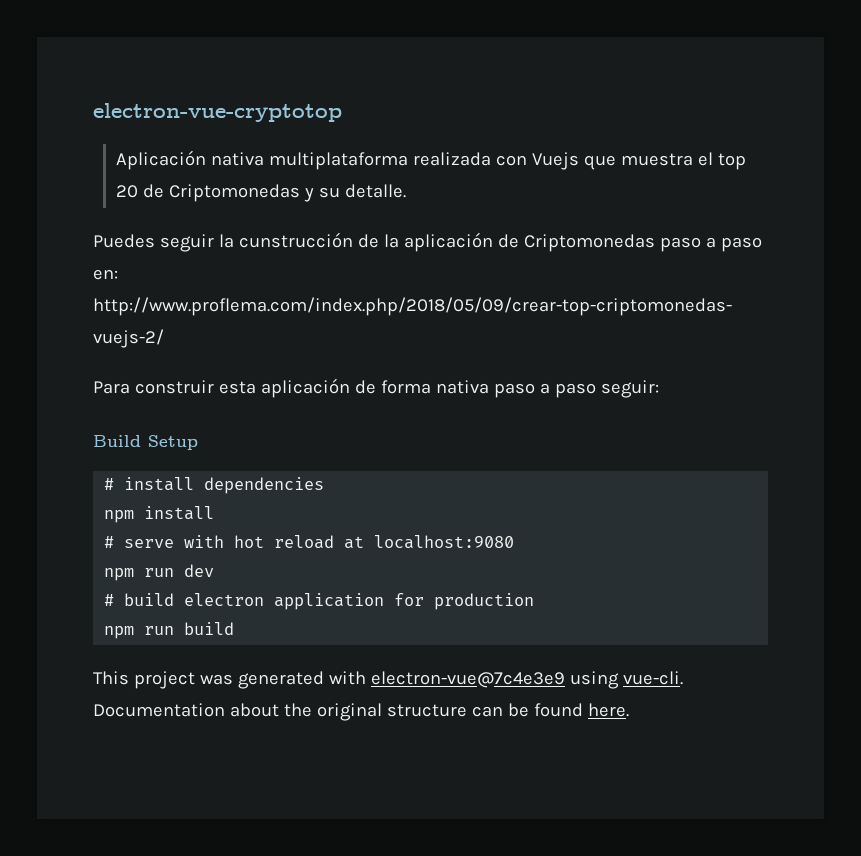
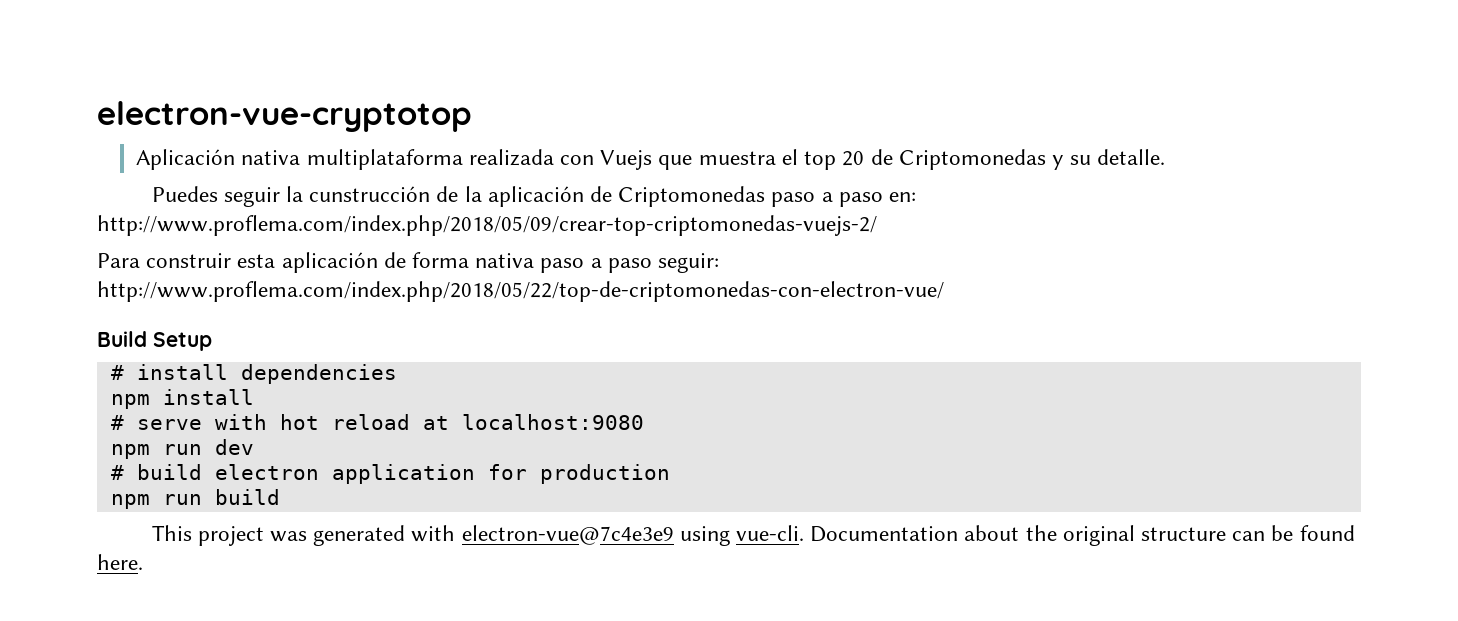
(659, 389) none -> [97,281,944,302] http://www.proflema.com/index.php/2018/05/22/top-de-criptomonedas-con-electron-vue/

